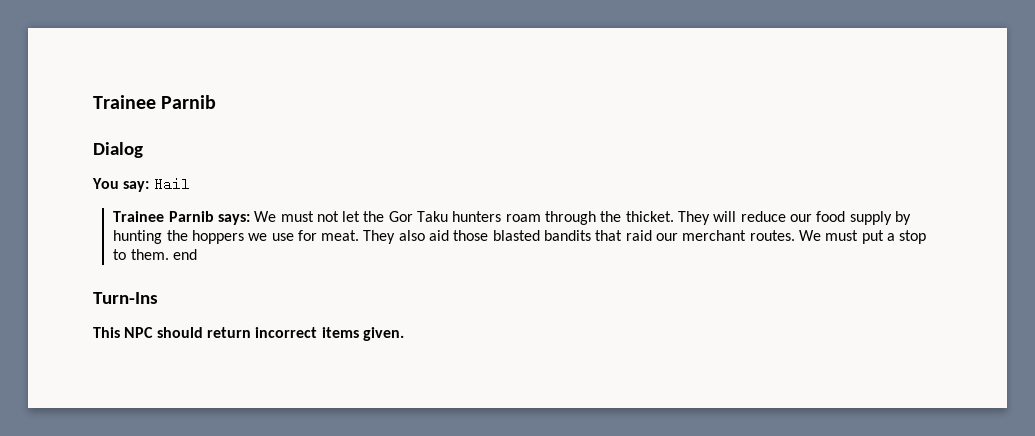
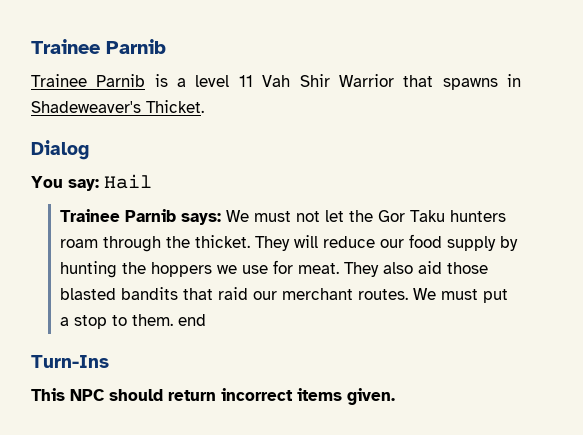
[93,95,217,109] Trainee Parnib -> [31,39,166,54] [31,74,522,90] [31,100,204,113] Trainee Parnib // Trainee Parnib is a level 11 Vah Shir Warrior that spawns in Shadeweaver's Thicket.

